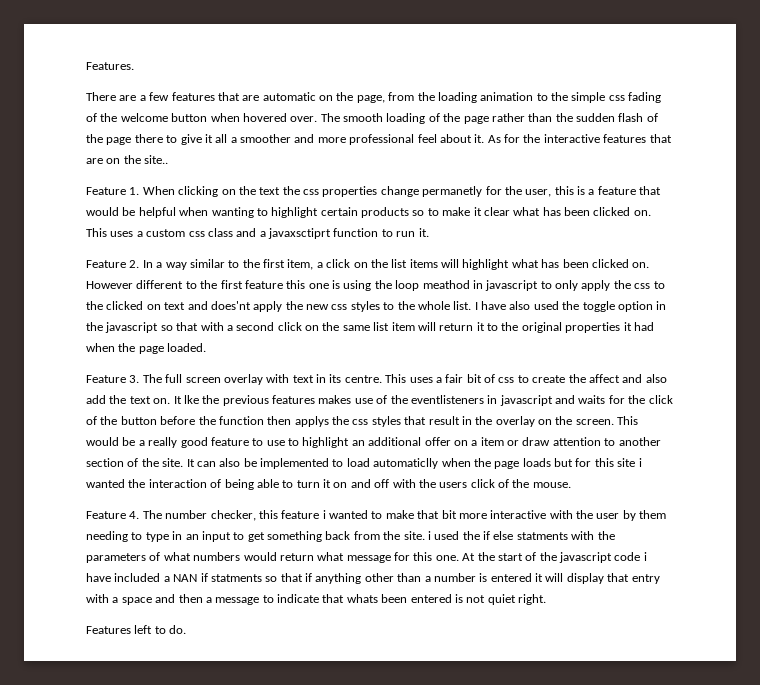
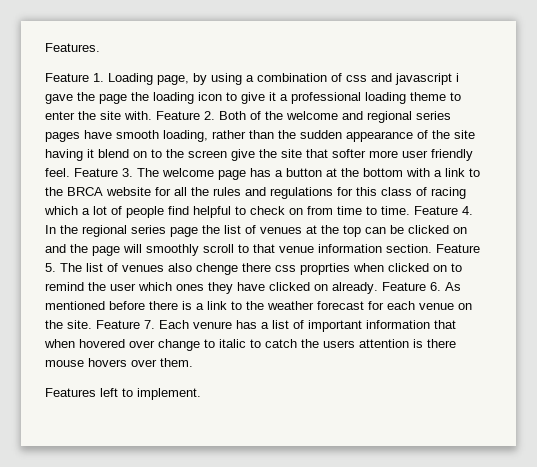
[86,92,662,103] [86,113,489,124] There are a few features that are automatic on the page, from the loading animation to the simple css fading of the welcome button when hovered over. The smooth loading of the page -> [45,73,459,85] [45,92,461,104] [45,111,451,123] [45,130,208,142] Feature 1. Loading page, by using a combination of css and javascript i gave the page the loading icon to give it a professional loading theme to enter the site with. Feature 2. Both of the welcome and regional series pages have smooth loading,
[618,113,658,122] [86,134,672,145] [86,155,169,164] [86,186,662,197] [86,207,651,218] [86,228,429,239] [86,259,650,270] [86,280,665,291] [86,301,667,312] [86,322,654,333] [86,343,207,354] [86,374,667,385] [86,395,673,406] [86,416,639,427] [86,437,661,448] [86,458,642,469] [86,479,571,490] [86,510,667,521] [86,531,615,542] [86,552,647,563] [86,573,660,584] [86,594,546,605] flash of the page there to give it all a smoother and more professional feel about it. As for the interactive features that are on the site.. // Feature 1. When clicking on the text the css properties change permanetly for the user, this is a feature that would be helpful when wanting to highlight certain products so to make it clear what has been clicked on. This uses a custom css class and a javaxsctiprt function to run it. // Feature 2. In a way similar to the first item, a click on the list items will highlight what has been clicked on. However different to the first feature this one is using the loop meathod in javascript to only apply the css to the clicked on text and does'nt apply the new css styles to the whole list. I have also used the toggle option in the javascript so that with a second click on the same list item will return it to the original properties it had when the page loaded. // Feature 3. The full screen overlay with text in its centre. This uses a fair bit of css to create the affect and also add the text on. It lke the previous features makes use of the eventlisteners in javascript and waits for the click of the button before the function then applys the css styles that result in the overlay on the screen. This would be a really good feature to use to highlight an additional offer on a item or draw attention to another section of the site. It can also be implemented to load automaticlly when the page loads but for this site i wanted the interaction of being able to turn it on and off with the users click of the mouse. // Feature 4. The number checker, this feature i wanted to make that bit more interactive with the user by them needing to type in an input to get something back from the site. i used the if else statments with the parameters of what numbers would return what message for this one. At the start of the javascript code i have included a NAN if statments so that if anything other than a number is entered it will display that entry with a space and then a message to indicate that whats been entered is not quiet right. -> [346,130,475,142] [45,149,473,161] [45,168,480,180] [45,187,466,199] [44,206,473,218] [45,225,467,237] [45,244,480,256] [45,263,462,275] [45,282,461,294] [45,301,472,310] [45,320,456,332] [44,339,456,351] [45,358,193,367] appearance of the site having it blend on to the screen give the site that softer more user friendly feel. Feature 3. The welcome page has a button at the bottom with a link to the BRCA website for all the rules and regulations for this class of racing which a lot of people find helpful to check on from time to time. Feature 4. In the regional series page the list of venues at the top can be clicked on and the page will smoothly scroll to that venue information section. Feature 5. The list of venues also chenge there css proprties when clicked on to remind the user which ones they have clicked on already. Feature 6. As mentioned before there is a link to the weather forecast for each venue on the site. Feature 7. Each venure has a list of important information that when hovered over change to italic to catch the users attention is there mouse hovers over them.
[169,625,187,634] do. -> [137,388,201,400] implement.

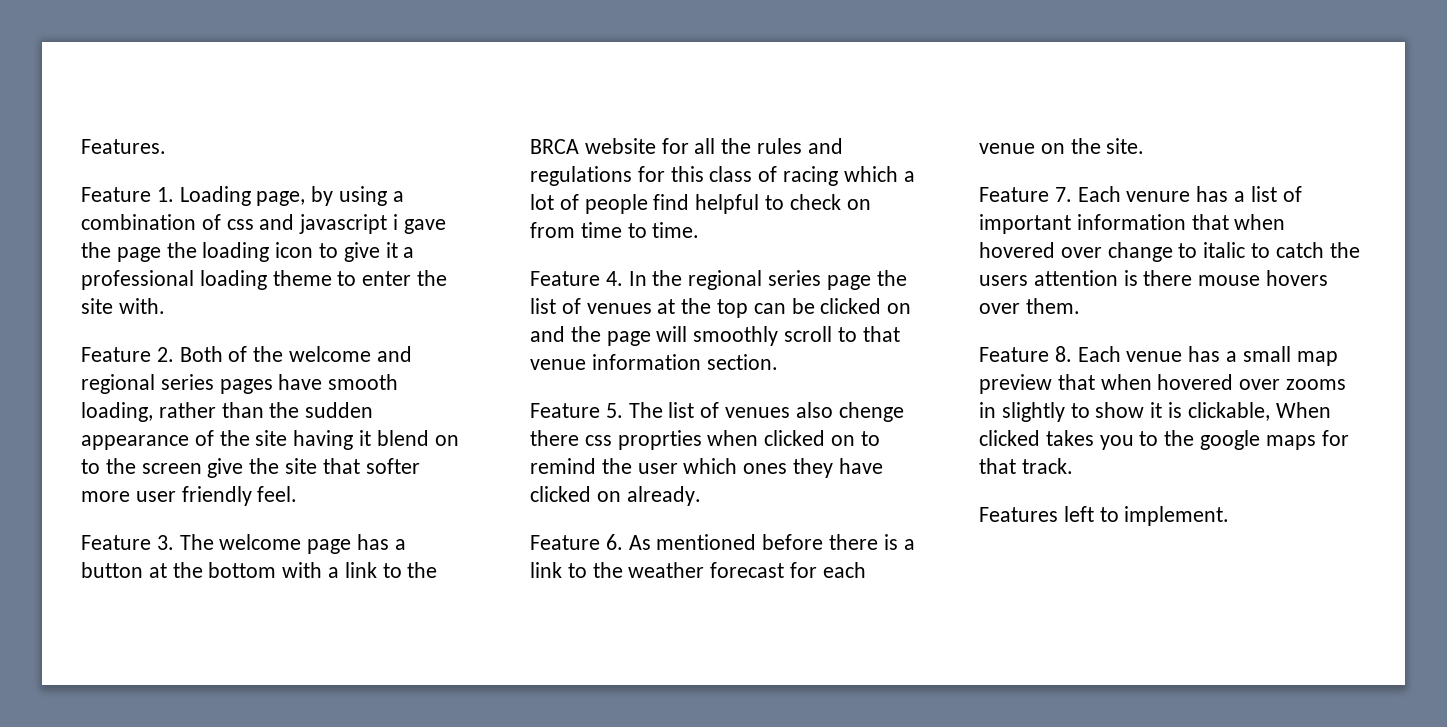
(152, 115) none -> (165, 306) //
(70, 172) none -> (298, 494) //
(410, 210) none -> (700, 230) //
(432, 248) none -> (778, 362) //
(378, 288) none -> (701, 496) //
(92, 324) none -> (1145, 146) //
(193, 362) none -> [979,346,1338,366] [979,374,1347,394] [979,402,1331,422] [979,430,1349,450] [979,458,1073,474] // Feature 8. Each venue has a small map preview that when hovered over zooms in slightly to show it is clickable, When clicked takes you to the google maps for that track.

